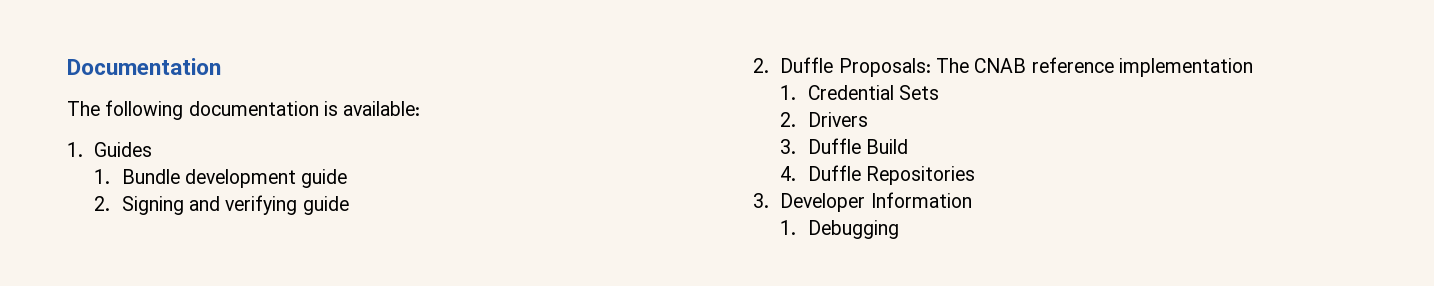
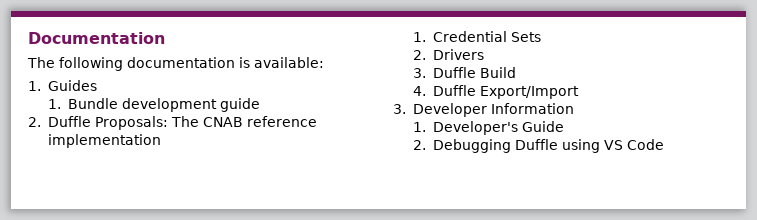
[94,195,349,215] // 2. Signing and verifying guide -> (260, 105) none
[866,166,976,185] Repositories -> [479,86,579,99] Export/Import
[807,220,899,239] Debugging -> [432,121,564,135] [412,139,664,153] Developer's Guide // 2. Debugging Duffle using VS Code

